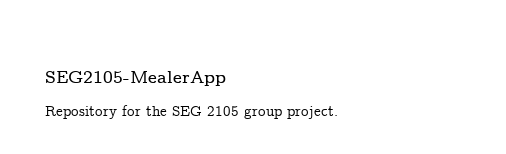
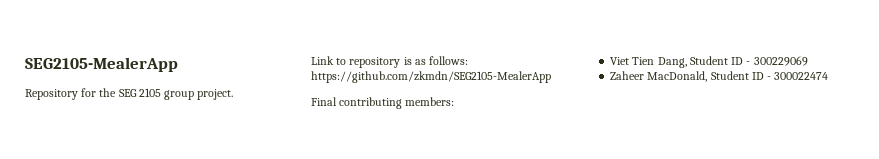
(338, 112) none -> [311,56,469,68] [311,71,551,83] [311,97,455,109] [610,56,808,68] [610,71,829,82] // Link to repository is as follows: https://github.com/zkmdn/SEG2105-MealerApp // Final contributing members: // Viet Tien Dang, Student ID - 300229069 // Zaheer MacDonald, Student ID - 300022474

